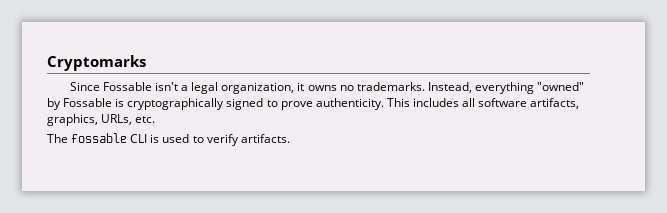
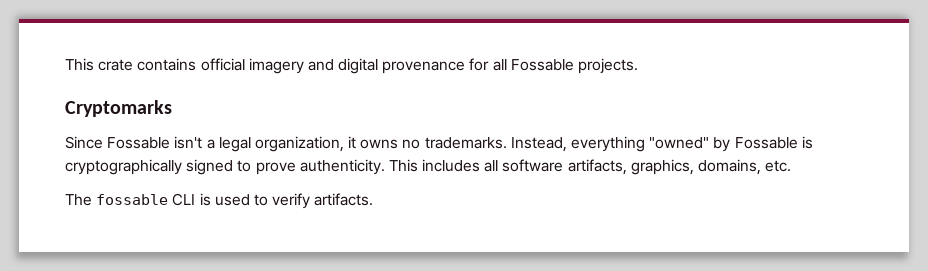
(47, 63) none -> [65,58,639,74] This crate contains official imagery and digital provenance for all Fossable projects. //
[101,114,133,125] URLs, -> [698,159,762,175] domains,

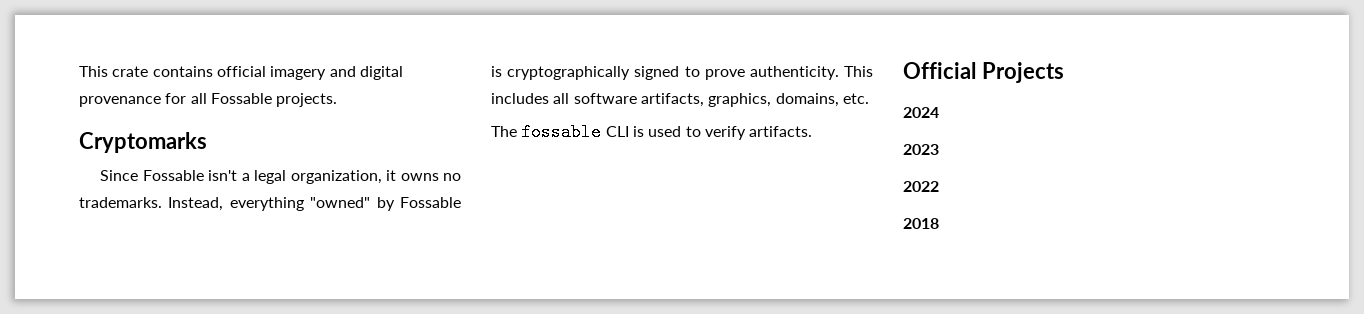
(374, 199) none -> [903,62,1064,83] [903,107,939,118] [903,144,939,155] [903,181,939,192] [903,218,939,229] // Official Projects // 2024 // 2023 // 2022 // 2018

